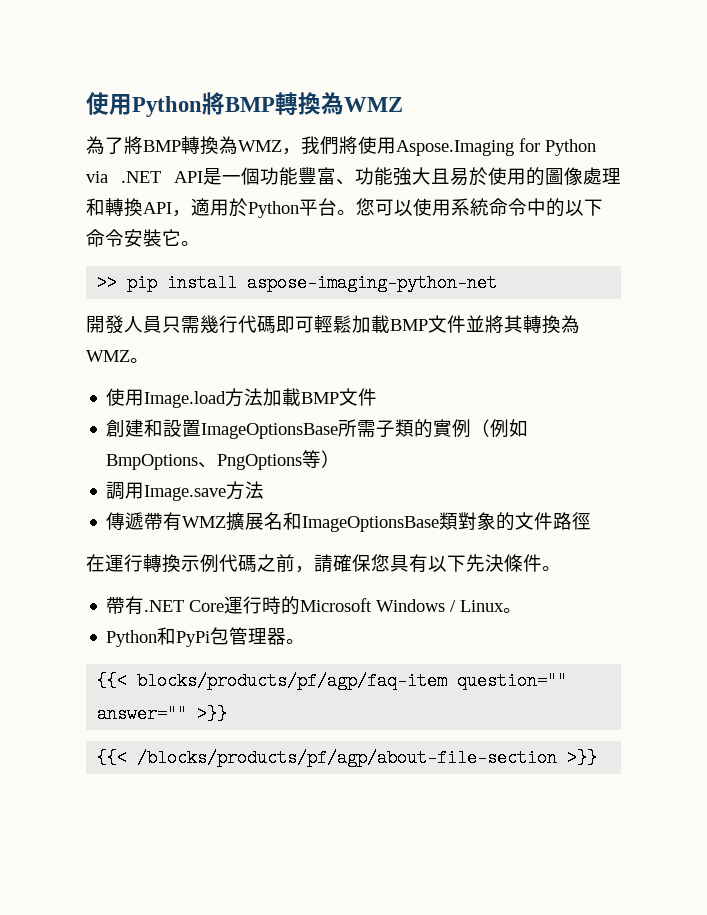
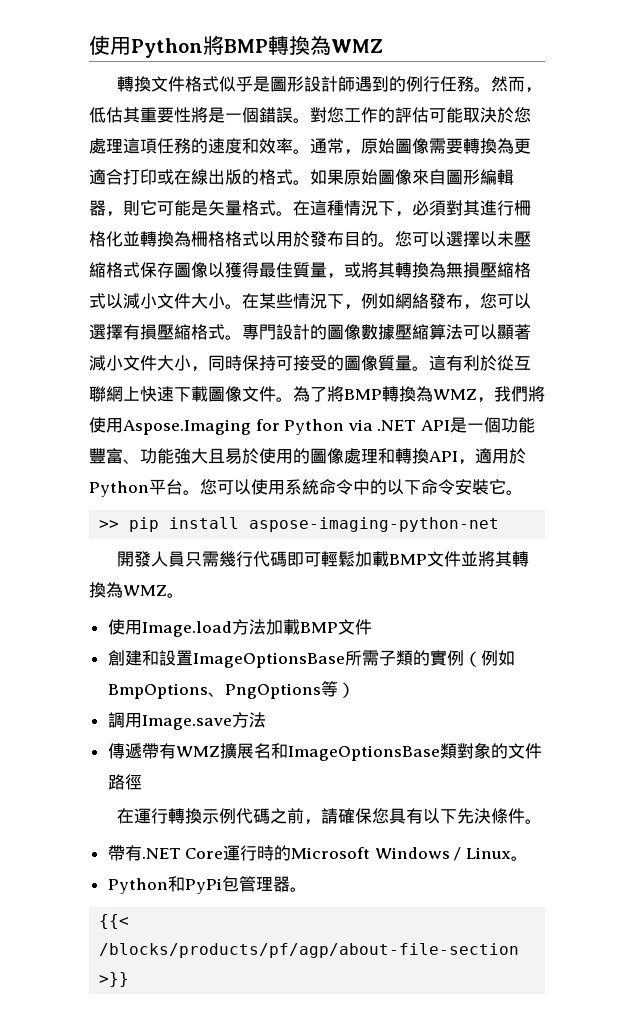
(403, 104) none -> [116,76,542,93] [89,107,531,123] [89,137,531,155] [89,169,514,185] [89,199,531,217] [89,231,531,247] [89,262,531,279] [89,293,531,310] [89,324,531,340] [89,354,531,372] [89,386,293,402] 轉換文件格式似乎是圖形設計師遇到的例行任務。然而，低估其重要性將是一個錯誤。對您工作的評估可能取決於您處理這項任務的速度和效率。通常，原始圖像需要轉換為更適合打印或在線出版的格式。如果原始圖像來自圖形編輯器，則它可能是矢量格式。在這種情況下，必須對其進行柵格化並轉換為柵格格式以用於發布目的。您可以選擇以未壓縮格式保存圖像以獲得最佳質量，或將其轉換為無損壓縮格式以減小文件大小。在某些情況下，例如網絡發布，您可以選擇有損壓縮格式。專門設計的圖像數據壓縮算法可以顯著減小文件大小，同時保持可接受的圖像質量。這有利於從互聯網上快速下載圖像文件。
[97,672,568,690] [97,705,228,723] // {{< blocks/products/pf/agp/faq-item question="" answer="" >}} -> (307, 889) none

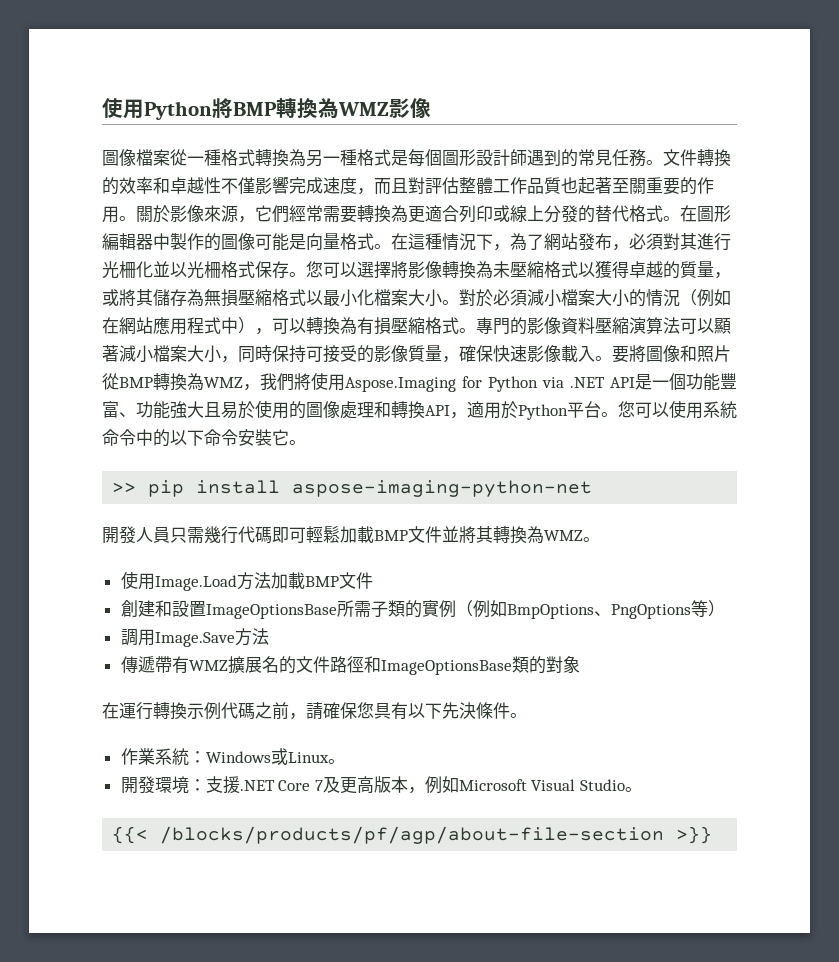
[116,76,542,93] [89,107,531,123] [89,137,531,155] [89,169,514,185] [89,200,225,217] // 轉換文件格式似乎是圖形設計師遇到的例行任務。然而，低估其重要性將是一個錯誤。對您工作的評估可能取決於您處理這項任務的速度和效率。通常，原始圖像需要轉換為更適合打印或在線出版的格式。如果原始圖像來自圖形編輯器，則它可能是矢 -> [389,98,431,118] [102,149,731,167] [102,177,714,195] [102,205,731,223] [102,233,323,251] 影像 // 圖像檔案從一種格式轉換為另一種格式是每個圖形設計師遇到的常見任務。文件轉換的效率和卓越性不僅影響完成速度，而且對評估整體工作品質也起著至關重要的作用。關於影像來源，它們經常需要轉換為更適合列印或線上分發的替代格式。在圖形編輯器中製作的圖像可能是向
[412,200,531,216] [89,231,531,247] [89,262,293,278] 必須對其進行柵格化並轉換為柵格格式以用於發布目的。您可以選擇以未壓縮格式保存圖像以獲得最佳 -> [510,233,731,251] [102,261,680,279] 為了網站發布，必須對其進行光柵化並以光柵格式保存。您可以選擇將影像轉換為未壓縮格式以獲得卓越的
[395,262,429,278] 轉換 -> [153,289,187,306] 儲存
[123,293,531,310] [89,324,123,340] 減小文件大小。在某些情況下，例如網絡發布，您可以選擇 -> [323,289,731,307] [102,317,357,335] 最小化檔案大小。對於必須減小檔案大小的情況（例如在網站應用程式中），可以轉換為
[276,324,429,340] 設計的圖像數據壓縮 -> [510,317,646,335] 的影像資料壓縮演
[123,355,157,371] 文件 -> [153,345,187,362] 檔案
[344,354,531,371] [89,386,344,402] 圖像質量。這有利於從互聯網上快速下載圖像文件。為了將 -> [374,345,731,363] [102,373,119,390] 影像質量，確保快速影像載入。要將圖像和照片從
[141,621,232,637] Image.load -> [154,575,237,591] Image.Load
[141,715,232,730] Image.save -> [154,632,235,647] Image.Save
[270,742,491,761] 和ImageOptionsBase類對象 -> (279, 664) none
(142, 782) none -> [363,656,580,675] 和ImageOptionsBase類的對象
[107,845,529,861] [107,876,290,894] 帶有.NET Core運行時的Microsoft Windows / Linux。 // Python和PyPi包管理器 -> [120,748,345,766] [120,776,626,794] 作業系統：Windows或Linux。 // 開發環境：支援.NET Core 7及更高版本，例如Microsoft Visual Studio

